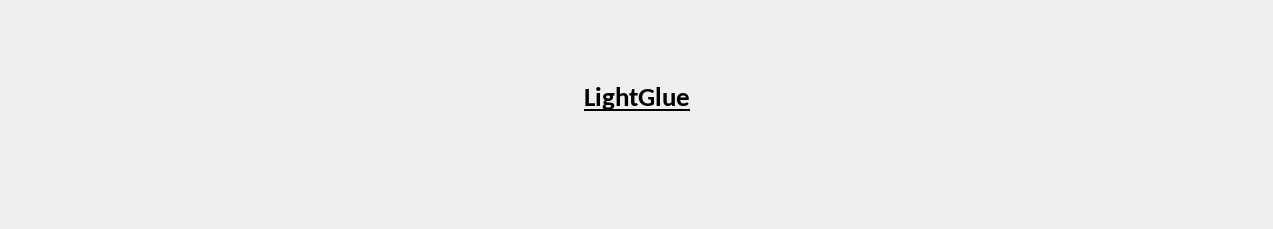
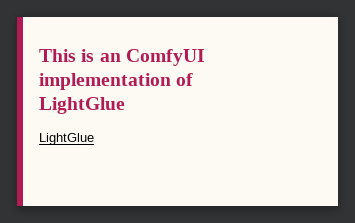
[583,87,690,110] LightGlue -> [39,49,205,66] [39,73,194,90] [39,97,125,114] [39,133,94,145] This is an ComfyUI implementation of LightGlue // LightGlue

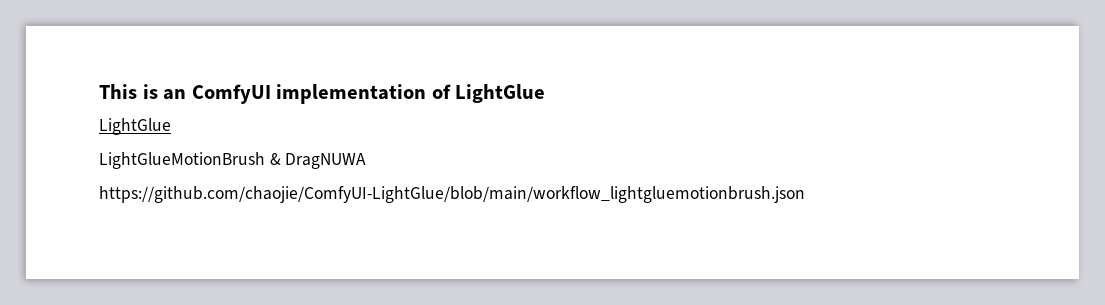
(94, 139) none -> [99,152,367,169] [99,186,805,203] // LightGlueMotionBrush & DragNUWA // https://github.com/chaojie/ComfyUI-LightGlue/blob/main/workflow_lightgluemotionbrush.json

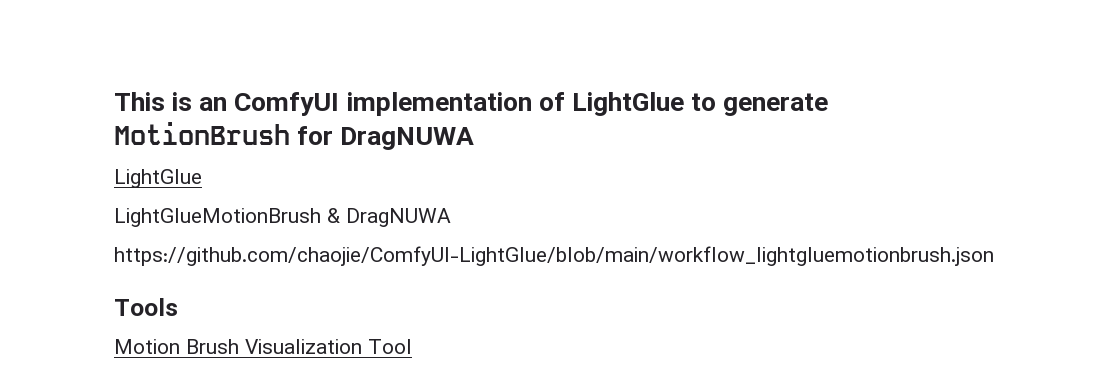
(546, 93) none -> [691,93,829,116] [114,122,475,150] to generate MotionBrush for DragNUWA
(805, 194) none -> [114,298,178,316] [114,339,412,354] // Tools // Motion Brush Visualization Tool

